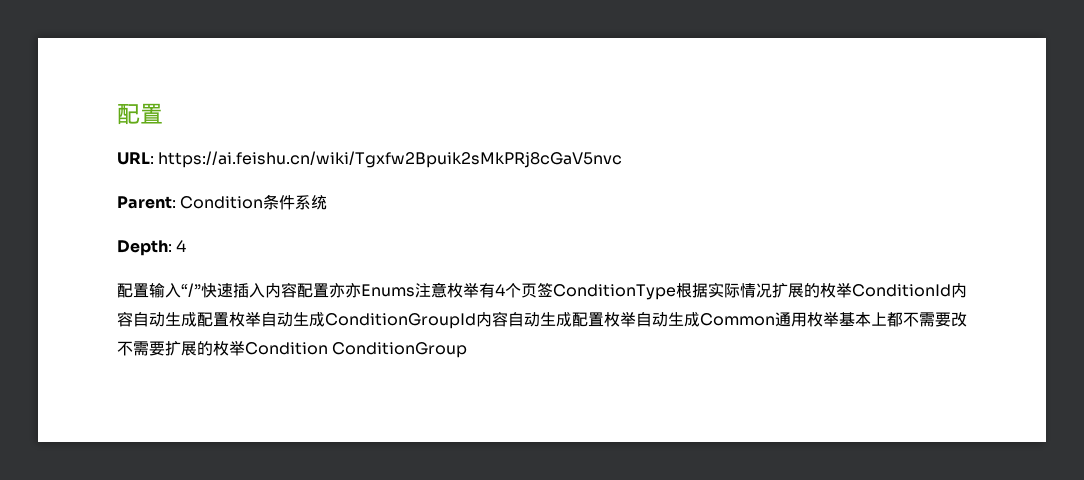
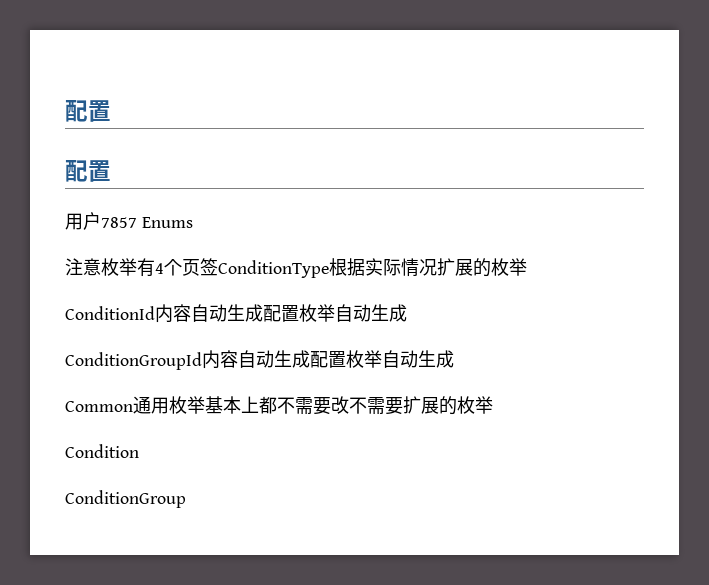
[117,103,163,125] [117,151,623,168] [117,194,328,210] [117,240,187,256] [117,282,361,298] 配置 // URL: https://ai.feishu.cn/wiki/Tgxfw2Bpuik2sMkPRj8cGaV5nvc // Parent: Condition条件系统 // Depth: 4 // 配置输入“/”快速插入内容配置亦亦 -> [65,100,111,122] [65,160,111,182] [65,212,137,230] 配置 // 配置 // 用户7857
(415, 290) none -> (193, 222) //
(852, 290) none -> (527, 267) //
(325, 319) none -> (407, 313) //
(700, 319) none -> (454, 359) //
[245,342,328,355] Condition -> [65,444,139,458] // Condition //

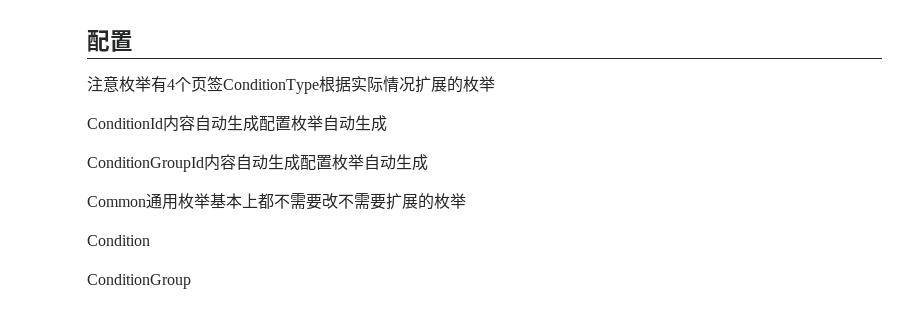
[65,100,111,122] [65,160,111,182] [65,212,193,230] 配置 // 配置 // 用户7857 Enums -> [87,30,133,52] 配置

